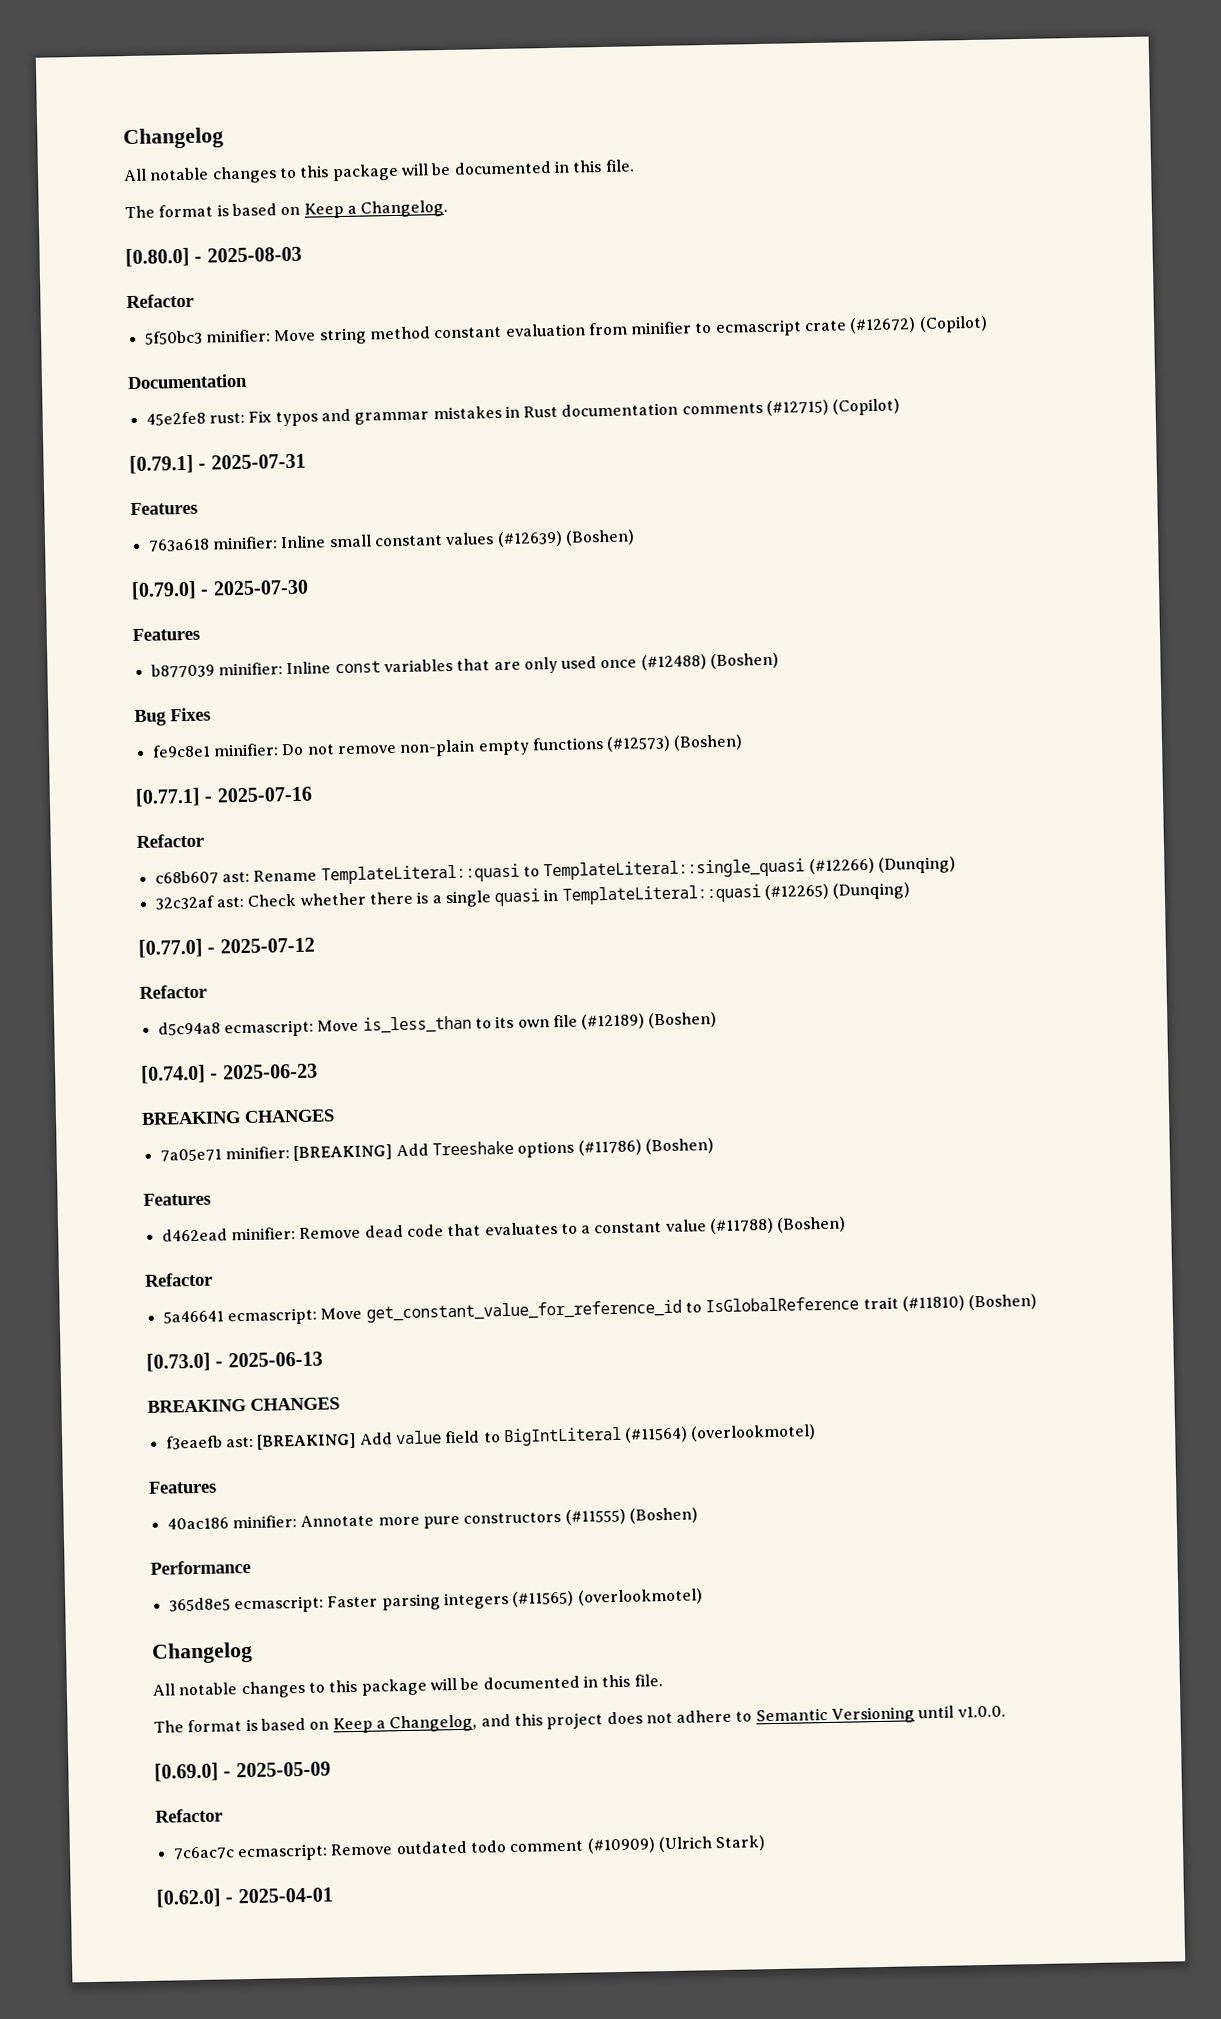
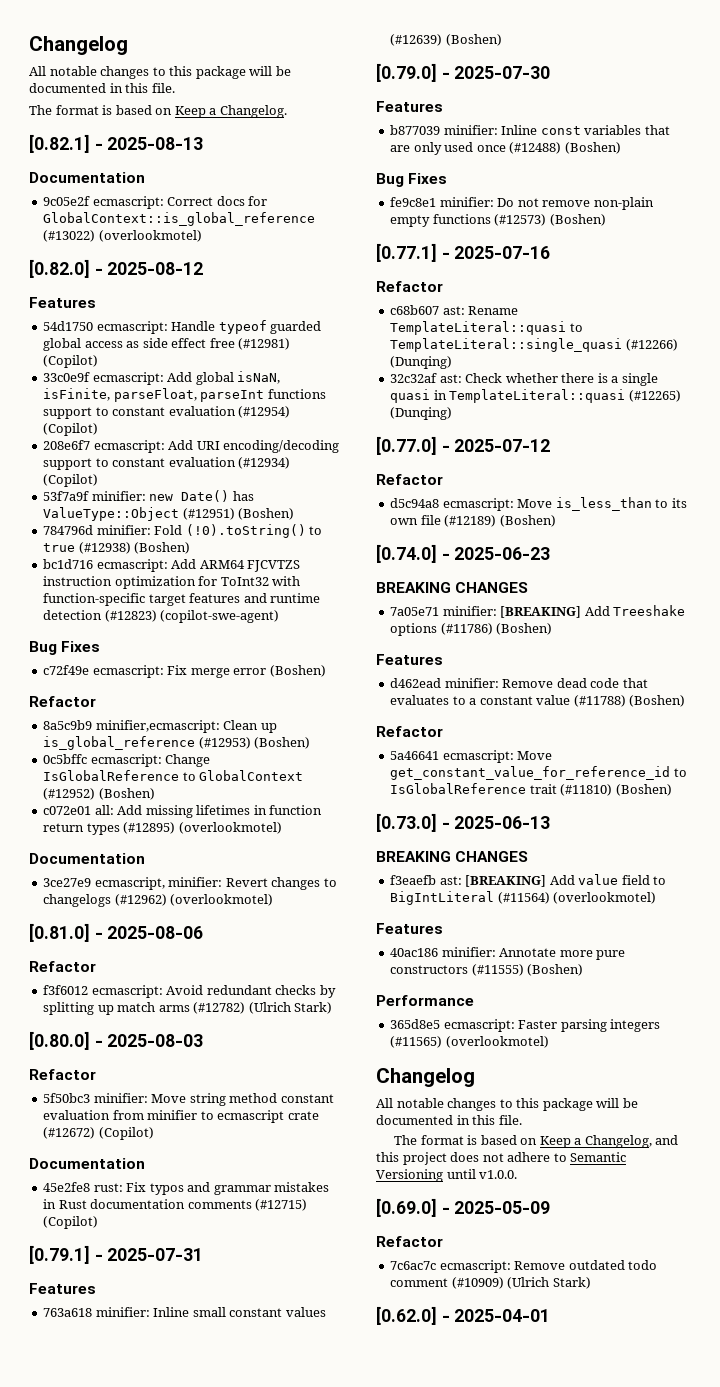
(449, 208) none -> [29,134,204,153] [29,172,145,183] [43,196,268,209] [43,212,316,226] [43,230,202,242] [29,259,204,278] [29,297,96,308] [43,320,322,334] [43,338,291,351] [43,355,99,368] [43,371,281,385] [43,388,326,402] [43,406,291,419] [43,423,99,436] [43,440,340,453] [43,457,291,470] [43,474,99,487] [43,490,254,502] [43,507,295,521] [43,524,323,538] [43,542,191,554] [43,559,301,572] [43,576,301,589] [43,593,321,606] [43,610,280,623] [29,641,101,655] [43,665,326,678] [29,696,96,707] [43,720,277,733] [43,736,311,750] [43,754,211,767] [43,770,304,781] [43,788,155,800] [43,805,323,818] [43,822,282,835] [29,853,145,864] [43,877,337,890] [43,894,274,907] [29,923,204,942] [29,961,96,972] [43,985,336,998] [43,1002,333,1015] // [0.82.1] - 2025-08-13 // Documentation // 9c05e2f ecmascript: Correct docs for GlobalContext::is_global_reference (#13022) (overlookmotel) // [0.82.0] - 2025-08-12 // Features // 54d1750 ecmascript: Handle typeof guarded global access as side effect free (#12981) (Copilot) // 33c0e9f ecmascript: Add global isNaN, isFinite, parseFloat, parseInt functions support to constant evaluation (#12954) (Copilot) // 208e6f7 ecmascript: Add URI encoding/decoding support to constant evaluation (#12934) (Copilot) // 53f7a9f minifier: new Date() has ValueType::Object (#12951) (Boshen) // 784796d minifier: Fold (!0).toString() to true (#12938) (Boshen) // bc1d716 ecmascript: Add ARM64 FJCVTZS instruction optimization for ToInt32 with function-specific target features and runtime detection (#12823) (copilot-swe-agent) // Bug Fixes // c72f49e ecmascript: Fix merge error (Boshen) // Refactor // 8a5c9b9 minifier,ecmascript: Clean up is_global_reference (#12953) (Boshen) // 0c5bffc ecmascript: Change IsGlobalReference to GlobalContext (#12952) (Boshen) // c072e01 all: Add missing lifetimes in function return types (#12895) (overlookmotel) // Documentation // 3ce27e9 ecmascript, minifier: Revert changes to changelogs (#12962) (overlookmotel) // [0.81.0] - 2025-08-06 // Refactor // f3f6012 ecmascript: Avoid redundant checks by splitting up match arms (#12782) (Ulrich Stark)

